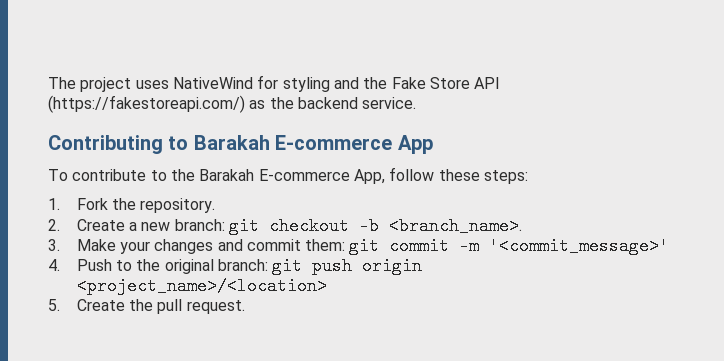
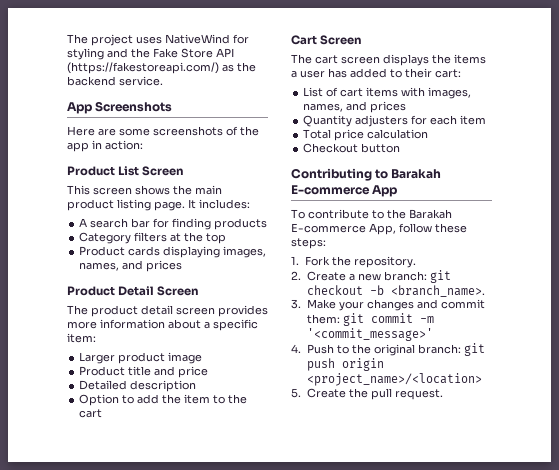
(417, 103) none -> [67,101,173,114] [67,126,259,136] [67,140,143,152] [67,166,185,176] [67,185,222,195] [67,199,250,211] [79,218,268,230] [79,232,227,244] [79,246,267,258] [79,260,183,272] [67,286,200,296] [67,305,268,317] [67,319,258,331] [67,333,96,343] [79,352,203,364] [79,366,209,378] [79,380,197,392] [79,394,248,406] [79,409,103,418] [291,35,363,45] [291,54,486,66] [291,68,461,78] [303,87,472,99] [303,101,407,113] [303,115,487,127] [303,129,429,141] [303,143,401,153] // App Screenshots // Here are some screenshots of the app in action: // Product List Screen // This screen shows the main product listing page. It includes: // A search bar for finding products // Category filters at the top // Product cards displaying images, names, and prices // Product Detail Screen // The product detail screen provides more information about a specific item: // Larger product image // Product title and price // Detailed description // Option to add the item to the cart // Cart Screen // The cart screen displays the items a user has added to their cart: // List of cart items with images, names, and prices // Quantity adjusters for each item // Total price calculation // Checkout button

